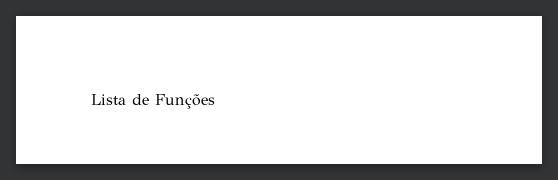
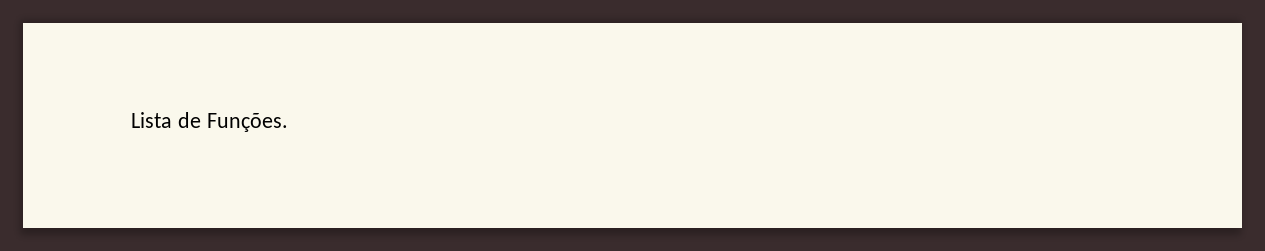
[155,94,215,109] Funções -> [206,113,288,132] Funções.

